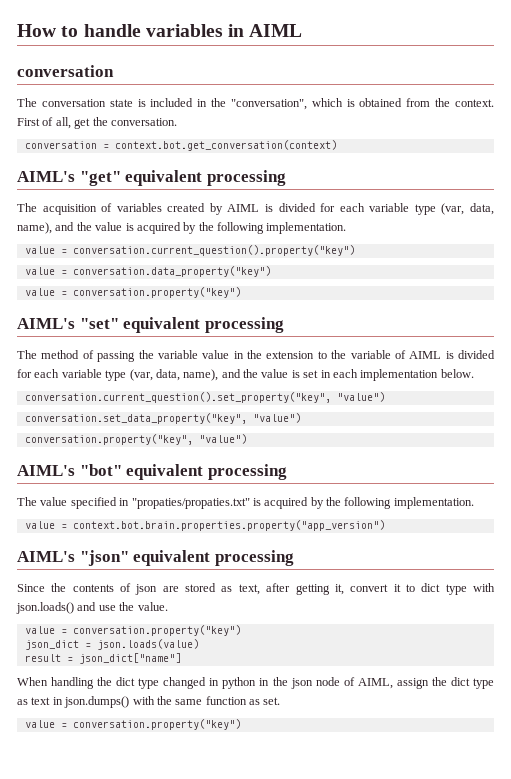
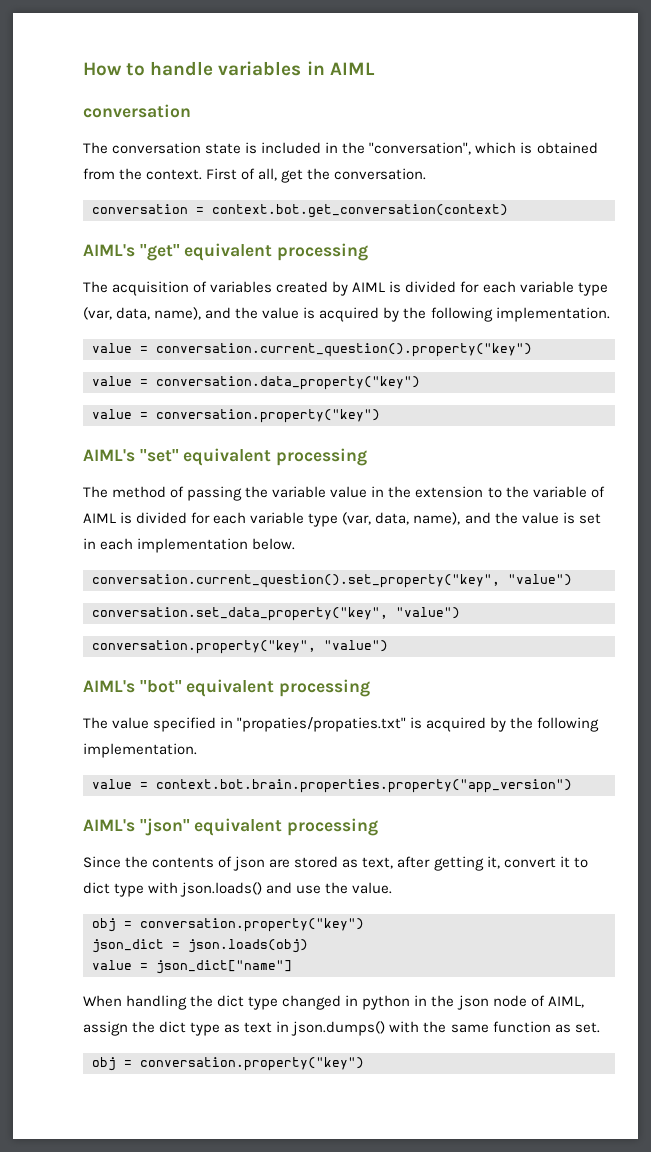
[24,626,55,634] value -> [92,918,116,932] obj
[96,639,199,650] [24,654,61,662] json.loads(value) // result -> [188,939,308,953] [92,960,132,970] json.loads(obj) // value
[24,720,55,728] value -> [92,1057,116,1071] obj

